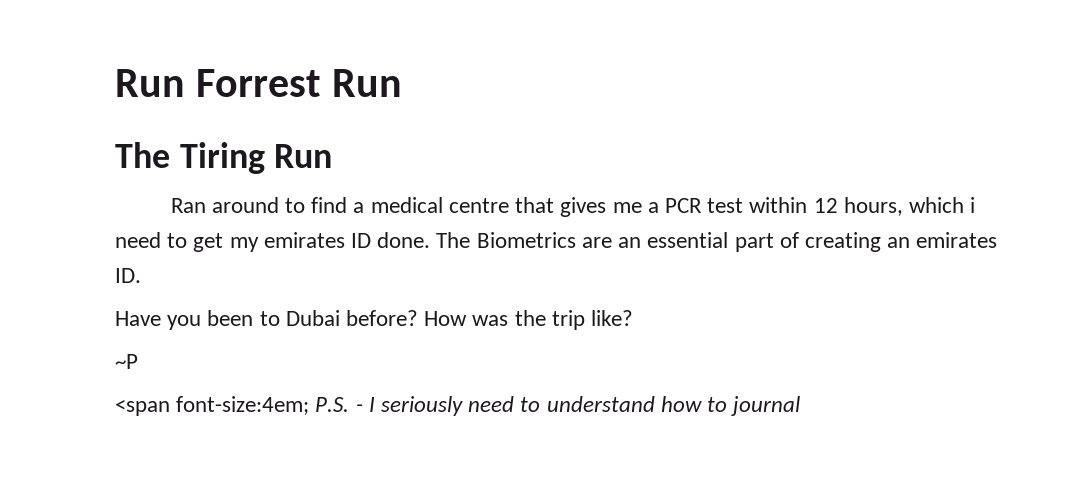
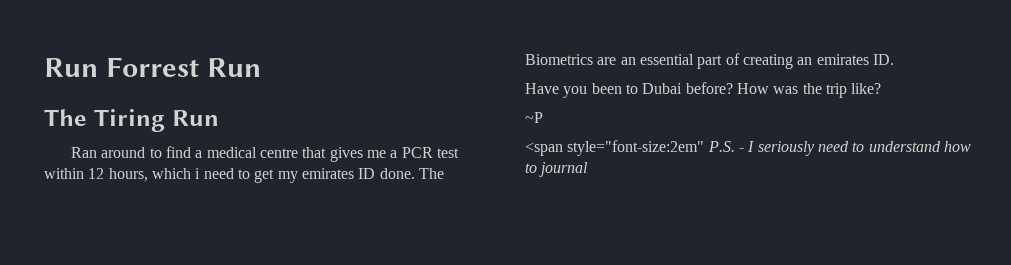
[176,396,310,415] font-size:4em; -> [567,140,705,156] style="font-size:2em"

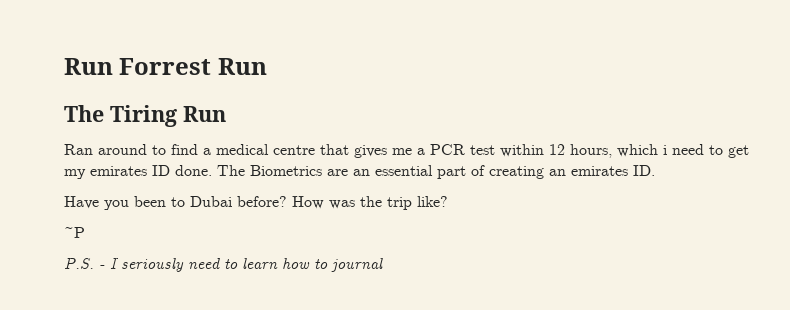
[525,140,705,156] <span style="font-size:2em" -> (85, 232) none
[868,141,941,152] understand -> [242,258,278,269] learn

